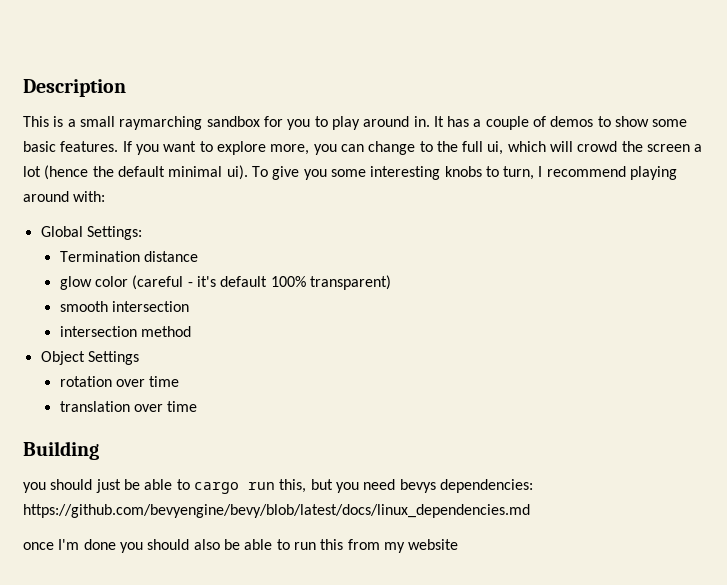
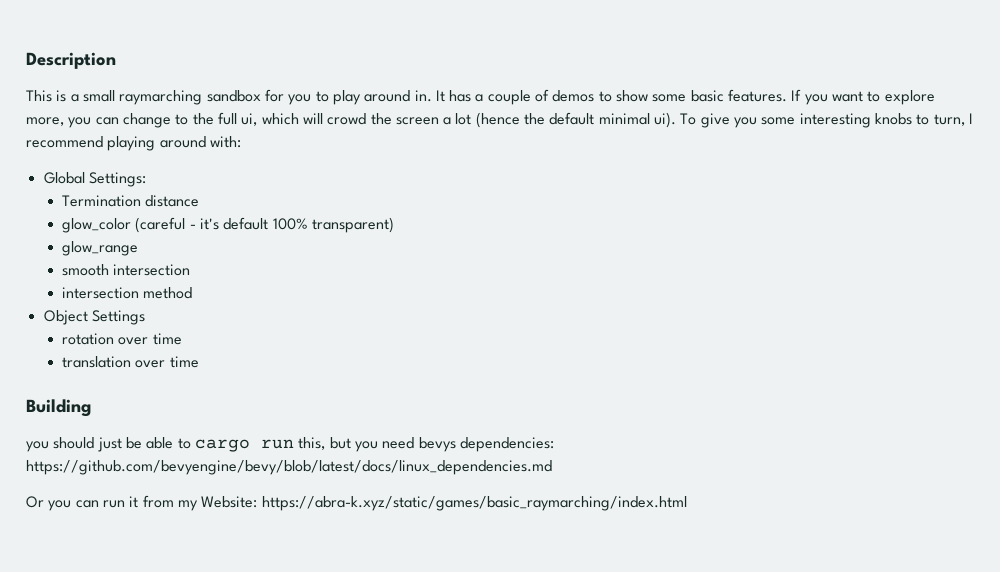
[59,276,128,290] glow color -> [62,218,132,233] glow_color
(391, 282) none -> [62,241,139,256] // glow_range
[23,539,459,553] once I'm done you should also be able to run this from my website -> [26,495,687,511] Or you can run it from my Website: https://abra-k.xyz/static/games/basic_raymarching/index.html

